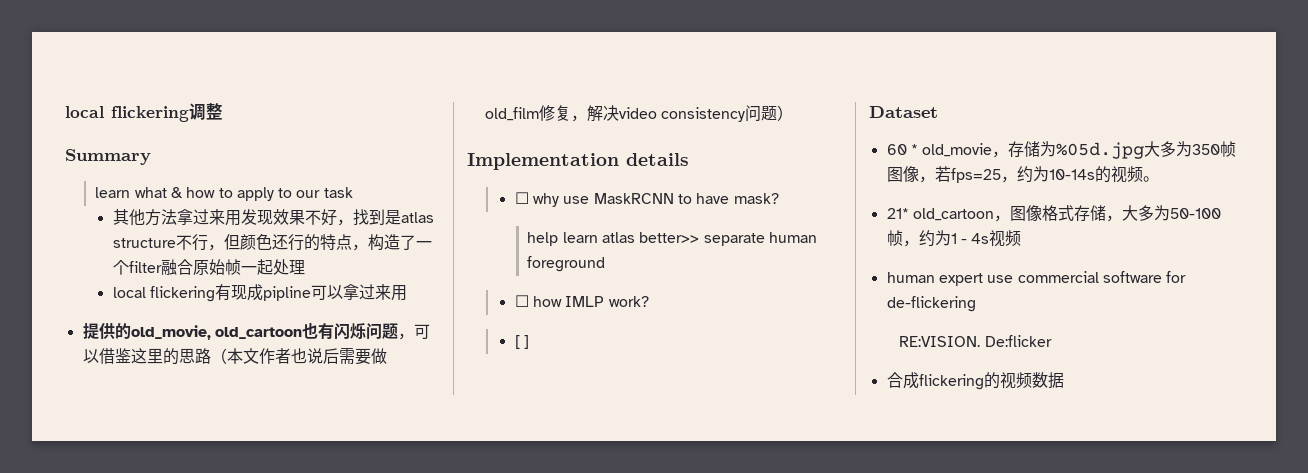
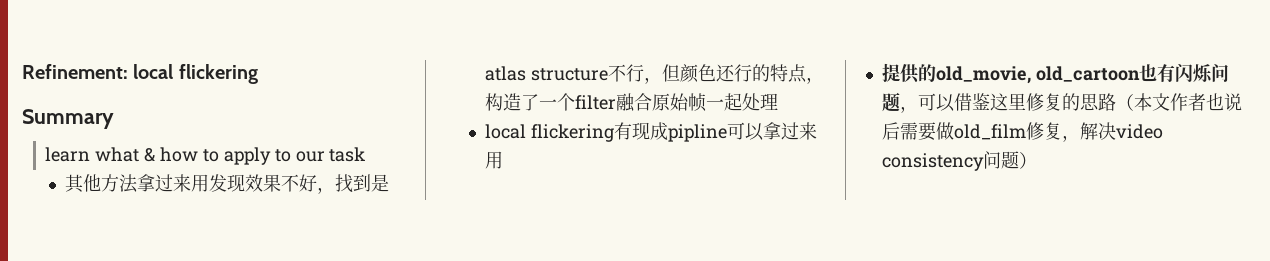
[65,103,223,122] local flickering调整 -> [22,64,258,84] Refinement: local flickering
(163, 356) none -> [1025,93,1062,111] 修复
[467,153,689,170] [514,192,779,207] [527,232,818,246] [527,256,606,272] [514,295,649,307] [514,335,530,349] [869,106,938,118] [886,141,1237,159] [886,166,1159,183] [886,205,1221,222] [886,230,1022,247] [886,271,1187,286] [886,296,976,312] [899,335,1052,347] [886,372,1064,390] // Implementation details // ☐ why use MaskRCNN to have mask? // help learn atlas better>> separate human foreground // ☐ how IMLP work? // [ ] // Dataset // 60 * old_movie，存储为%05d.jpg大多为350帧图像，若fps=25，约为10-14s的视频。 // 21* old_cartoon，图像格式存储，大多为50-100帧，约为1 - 4s视频 // human expert use commercial software for de-flickering // RE:VISION. De:flicker // 合成flickering的视频数据 -> (1037, 160) none

